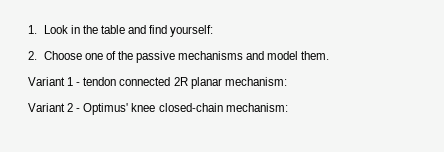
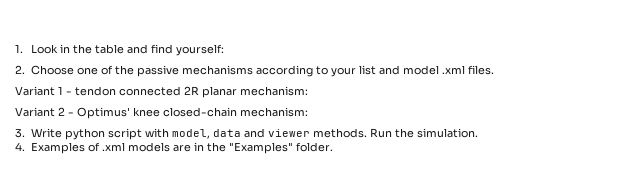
[246,51,330,60] and model them. -> [256,65,495,77] according to your list and model .xml files.
(288, 107) none -> [15,128,479,140] [15,142,334,154] // 3. Write python script with model, data and viewer methods. Run the simulation. // 4. Examples of .xml models are in the "Examples" folder.

